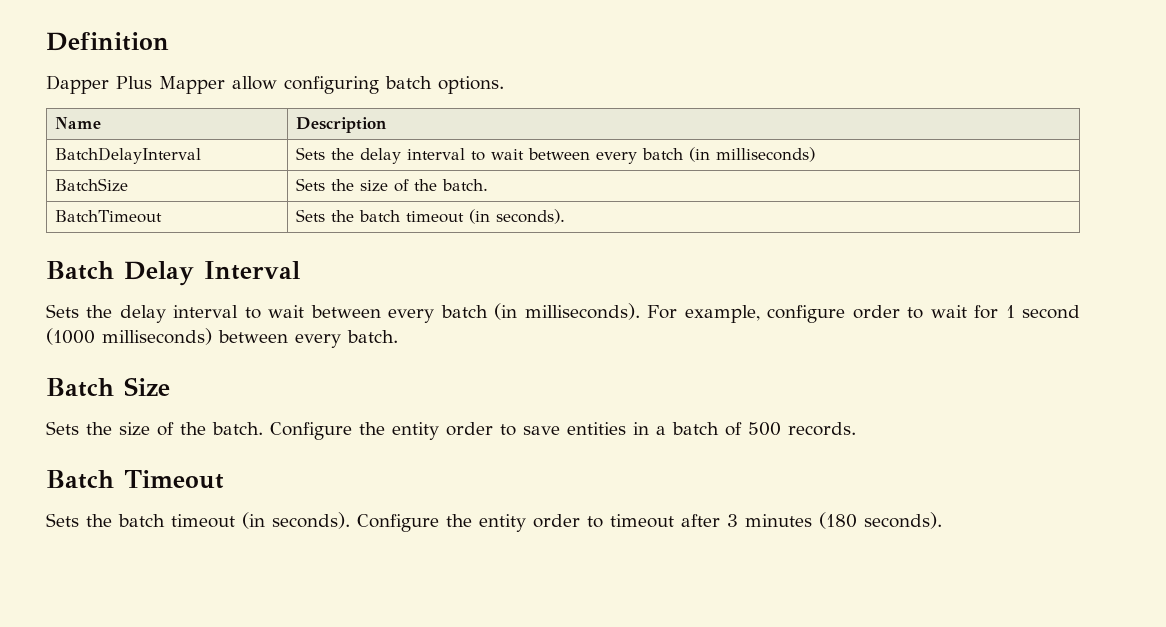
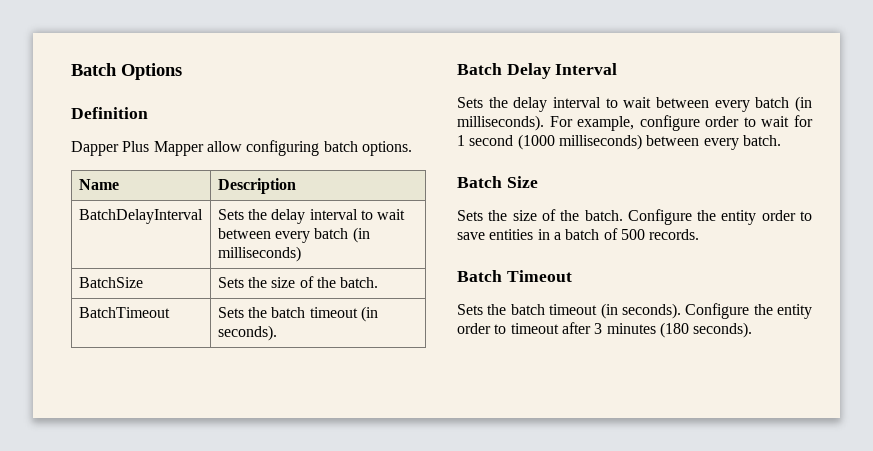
(46, 41) none -> [71,63,182,80] Batch Options //

